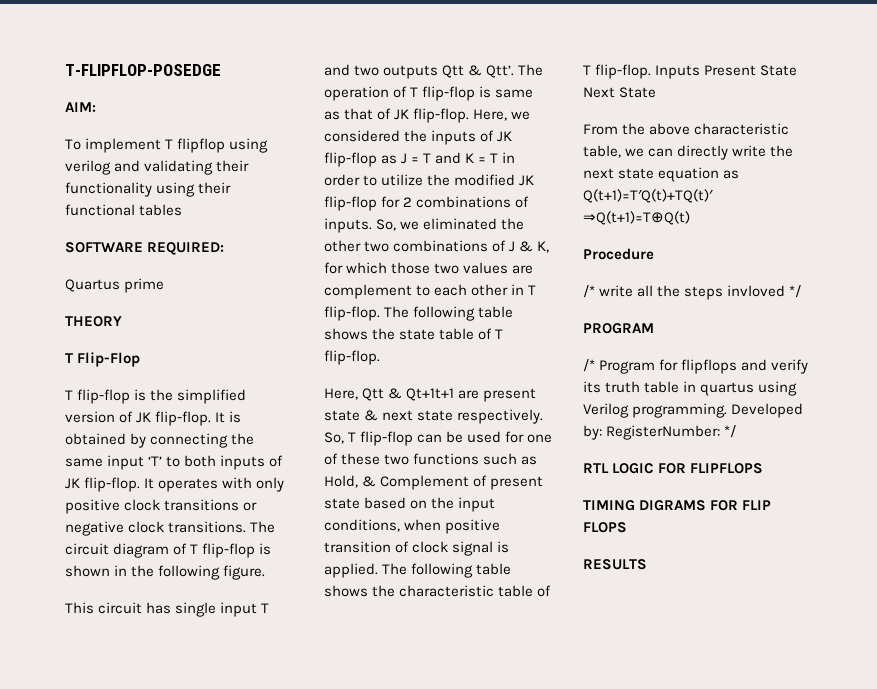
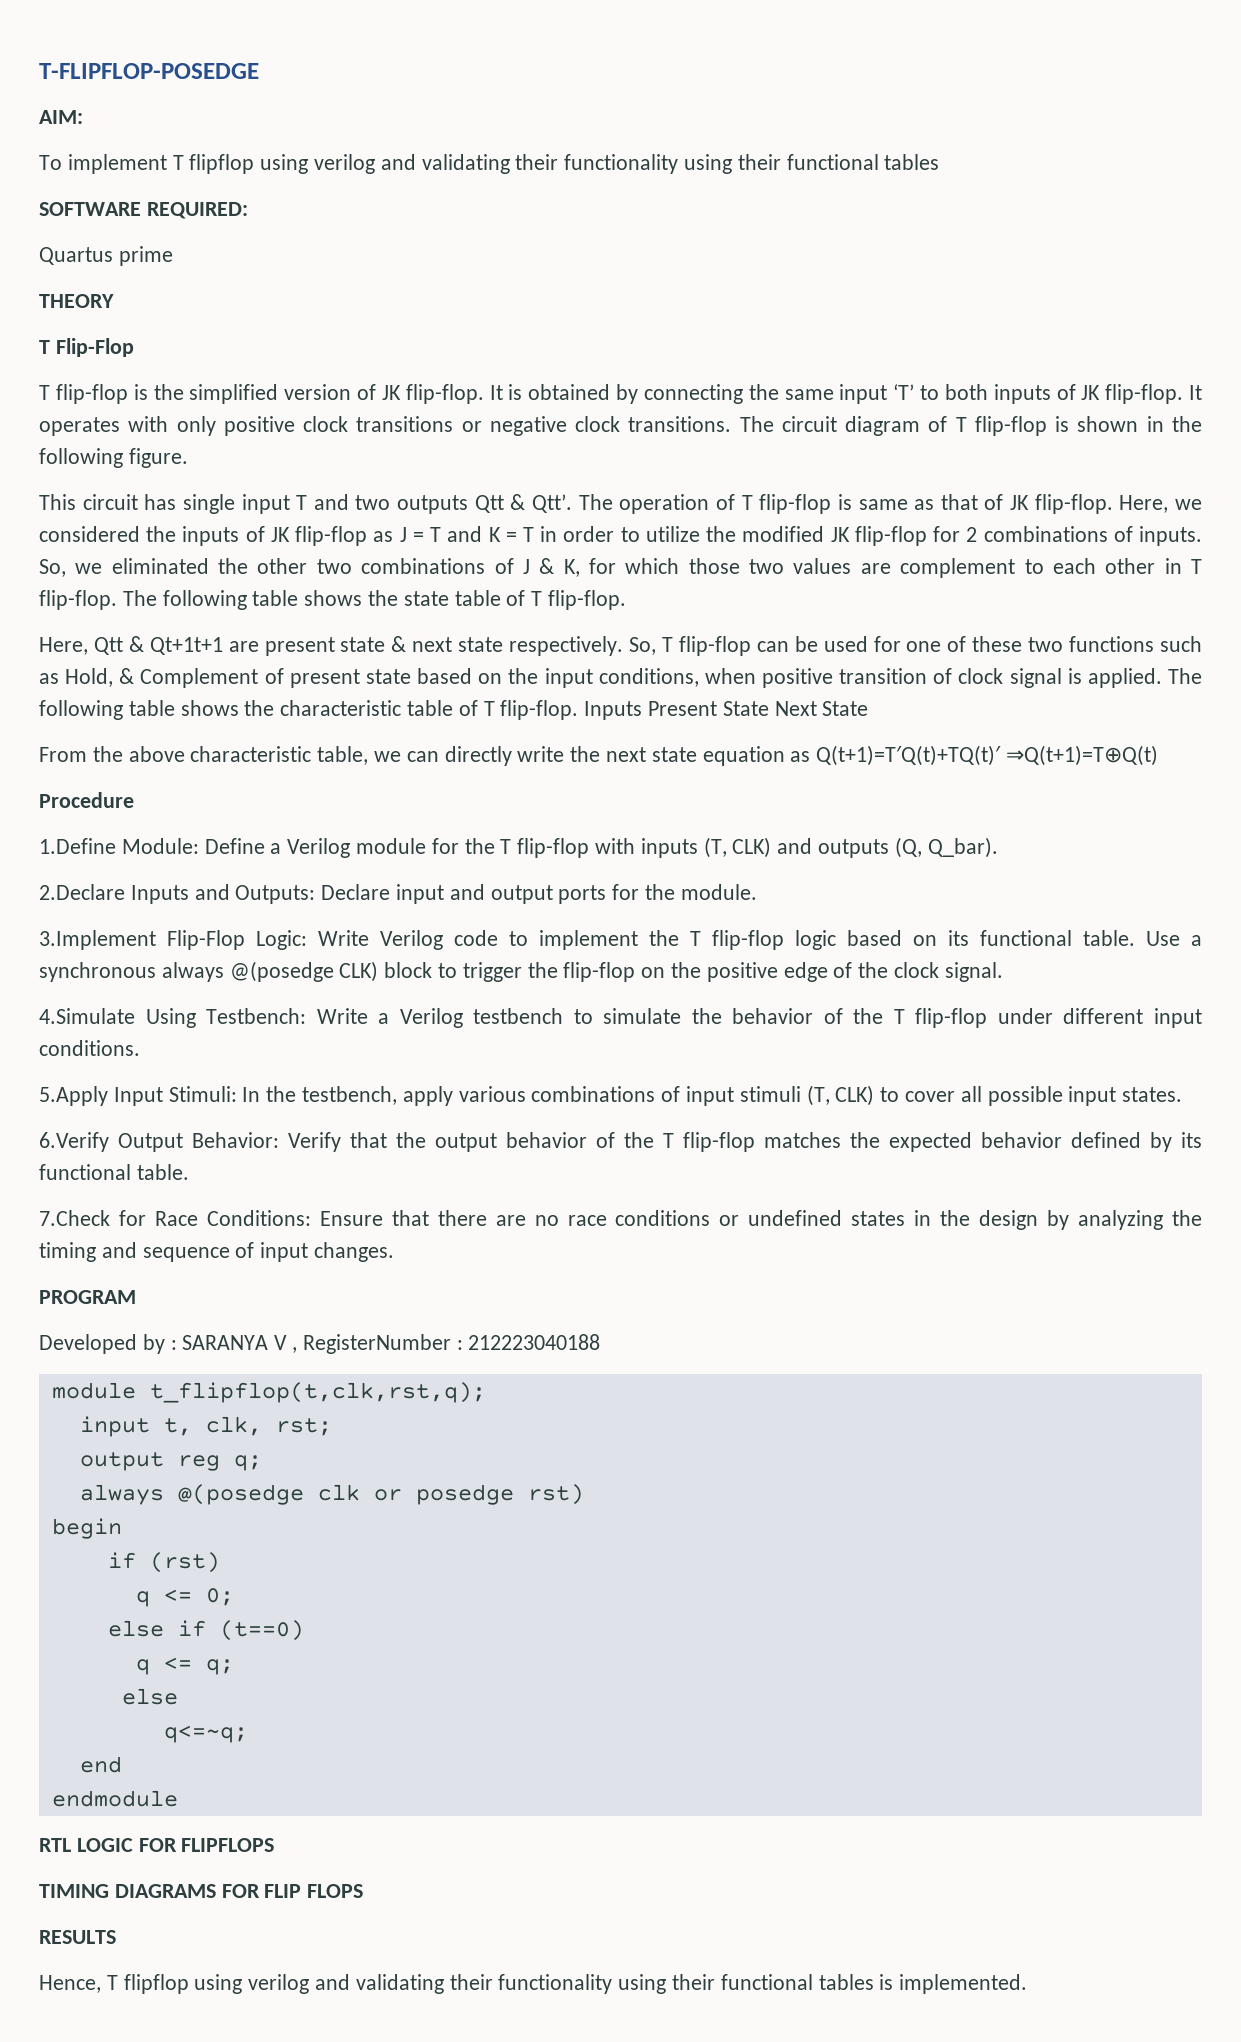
[583,285,802,300] [583,323,654,334] [583,359,809,374] [583,381,798,396] [583,403,804,418] [583,425,737,440] /* write all the steps invloved */ // PROGRAM // /* Program for flipflops and verify its truth table in quartus using Verilog programming. Developed by: RegisterNumber: */ -> [39,837,998,858] [39,884,757,904] [39,930,1202,950] [39,961,1003,982] [39,1008,1202,1028] [39,1040,140,1056] [39,1085,1183,1106] [39,1132,1202,1152] [39,1164,189,1180] [39,1210,1202,1230] [39,1242,395,1262] [39,1290,136,1304] [39,1334,601,1354] [51,1382,486,1403] [79,1416,332,1437] [79,1452,262,1471] [79,1484,584,1505] [51,1518,122,1539] [107,1552,220,1573] [135,1588,234,1607] [107,1620,304,1641] [135,1657,234,1675] [121,1688,178,1705] [163,1725,248,1743] [79,1756,122,1773] [51,1790,178,1807] 1.Define Module: Define a Verilog module for the T flip-flop with inputs (T, CLK) and outputs (Q, Q_bar). // 2.Declare Inputs and Outputs: Declare input and output ports for the module. // 3.Implement Flip-Flop Logic: Write Verilog code to implement the T flip-flop logic based on its functional table. Use a synchronous always @(posedge CLK) block to trigger the flip-flop on the positive edge of the clock signal. // 4.Simulate Using Testbench: Write a Verilog testbench to simulate the behavior of the T flip-flop under different input conditions. // 5.Apply Input Stimuli: In the testbench, apply various combinations of input stimuli (T, CLK) to cover all possible input states. // 6.Verify Output Behavior: Verify that the output behavior of the T flip-flop matches the expected behavior defined by its functional table. // 7.Check for Race Conditions: Ensure that there are no race conditions or undefined states in the design by analyzing the timing and sequence of input changes. // PROGRAM // Developed by : SARANYA V , RegisterNumber : 212223040188 // module t_flipflop(t,clk,rst,q); // input t, clk, rst; // output reg q; // always @(posedge clk or posedge rst) // begin // if (rst) // q <= 0; // else if (t==0) // q <= q; // else // q<=~q; // end // endmodule
[639,500,707,511] DIGRAMS -> [114,1884,216,1898] DIAGRAMS
(647, 564) none -> [39,1974,1028,1994] // Hence, T flipflop using verilog and validating their functionality using their functional tables is implemented.

